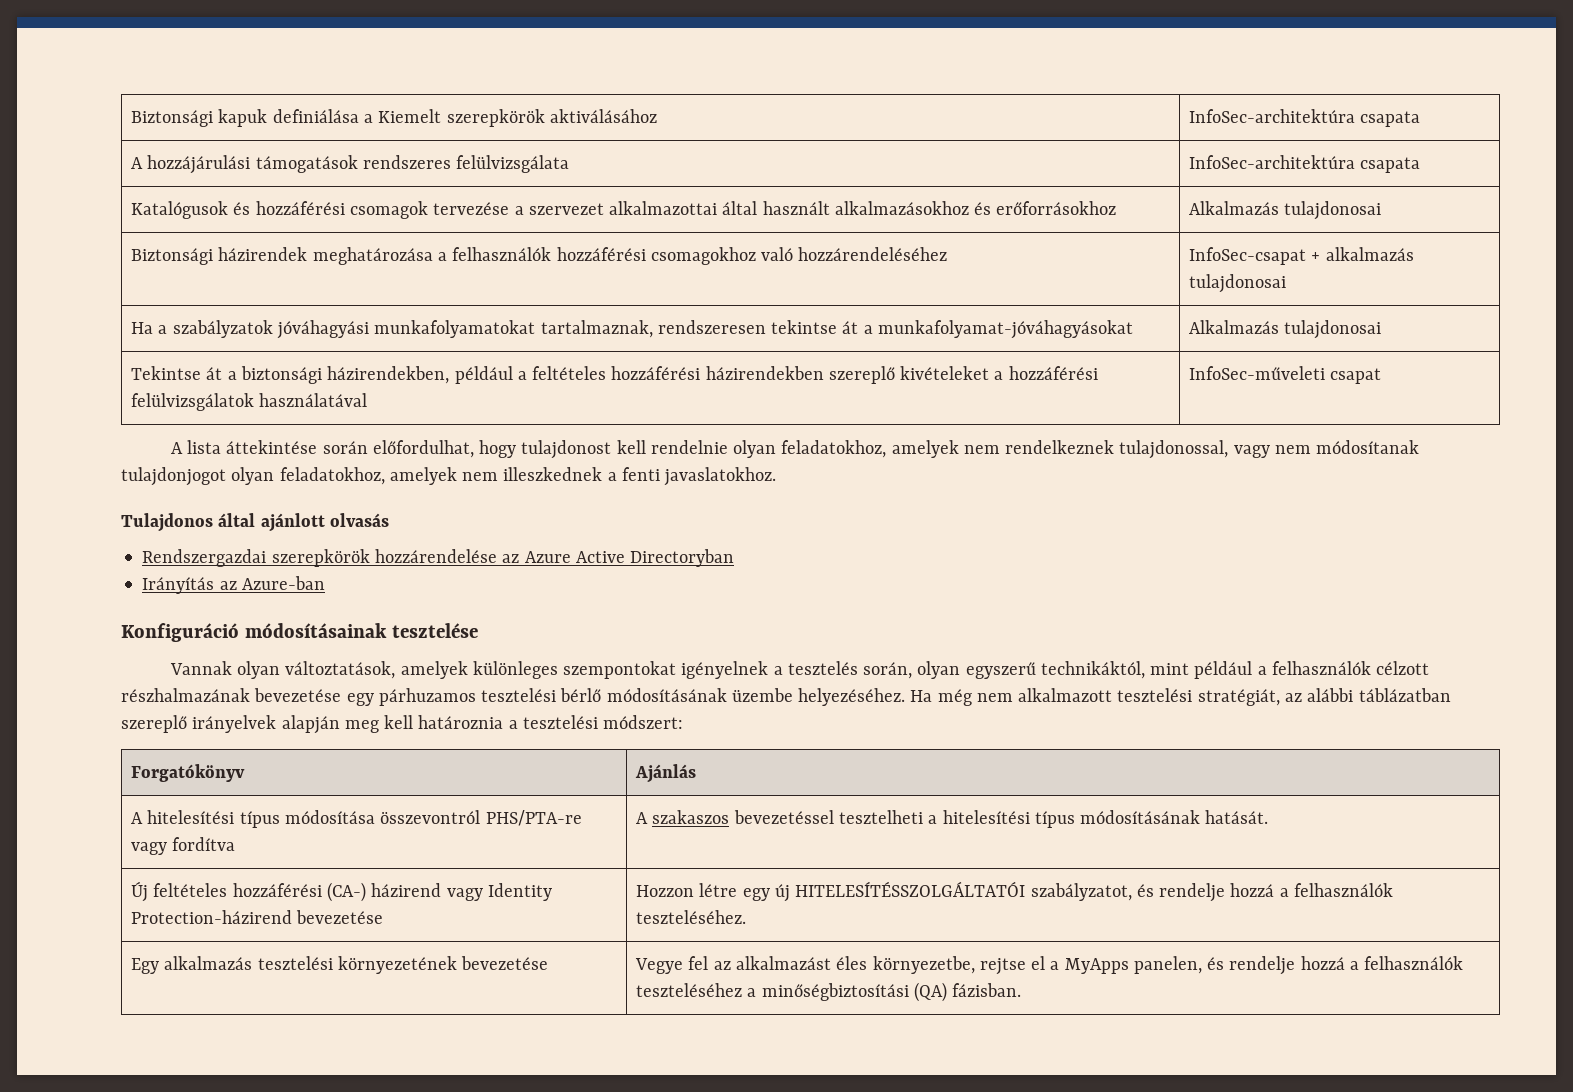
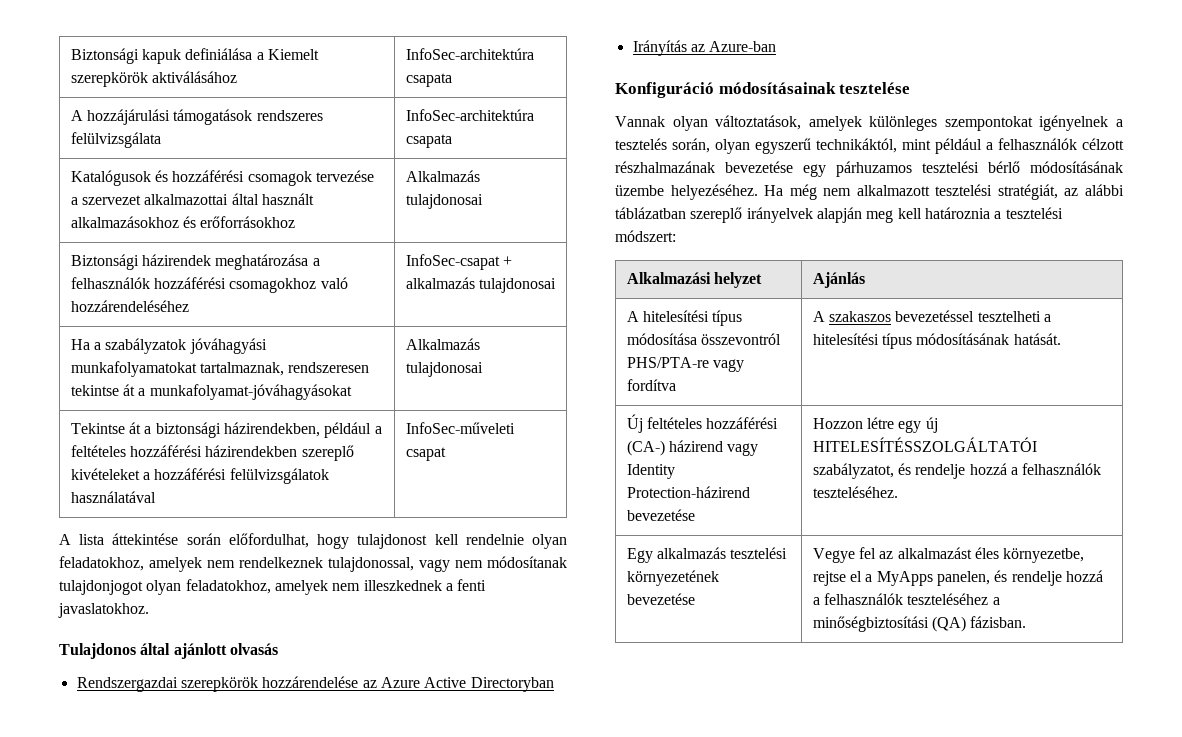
[131,764,246,782] Forgatókönyv -> [626,272,762,288] Alkalmazási helyzet

